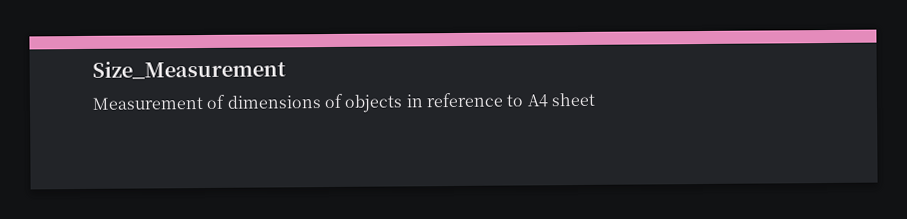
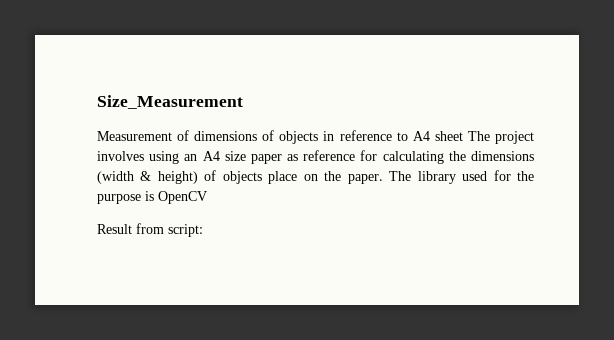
(595, 99) none -> [467,131,534,144] [97,150,534,164] [97,170,534,184] [97,191,207,204] [97,223,203,237] The project involves using an A4 size paper as reference for calculating the dimensions (width & height) of objects place on the paper. The library used for the purpose is OpenCV // Result from script:

